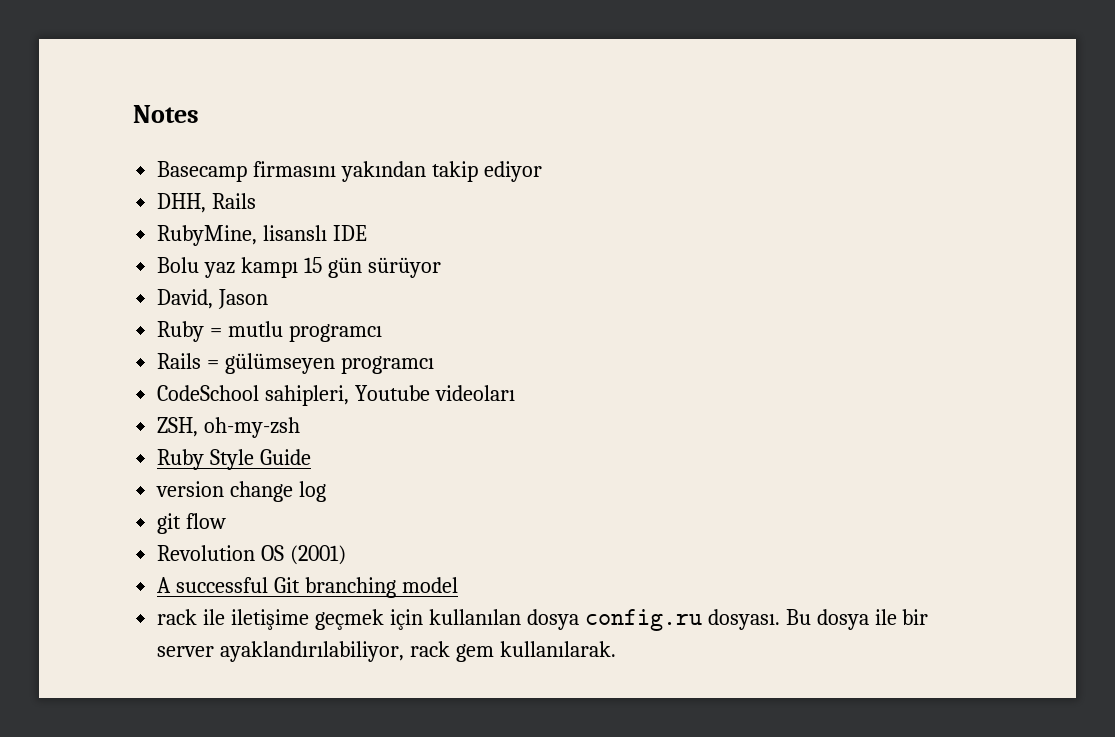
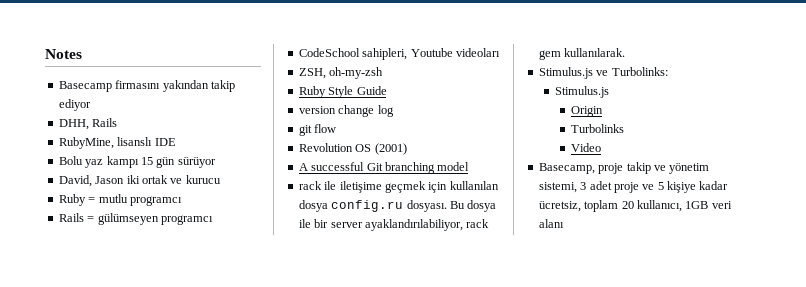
(269, 299) none -> [126,175,221,184] iki ortak ve kurucu
(616, 649) none -> [538,67,668,79] [554,86,609,98] [570,106,603,117] [570,124,624,133] [570,143,601,152] [538,162,710,174] [538,181,729,193] [538,200,732,212] [538,219,564,228] // Stimulus.js ve Turbolinks: // Stimulus.js // Origin // Turbolinks // Video // Basecamp, proje takip ve yönetim sistemi, 3 adet proje ve 5 kişiye kadar ücretsiz, toplam 20 kullanıcı, 1GB veri alanı

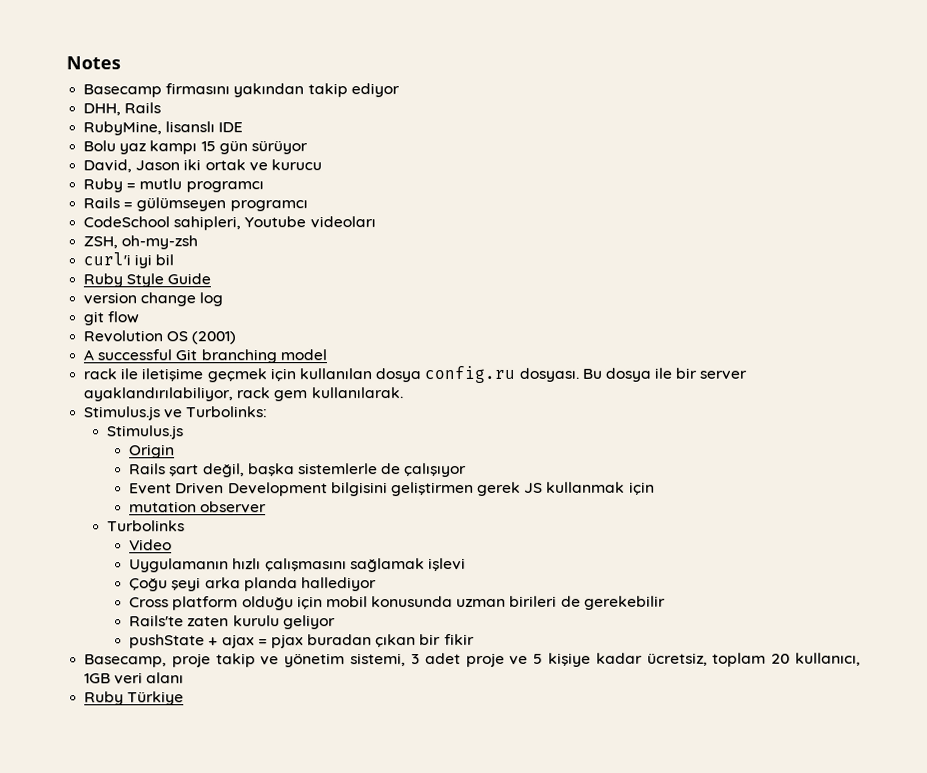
(384, 73) none -> [83,252,175,269] // curl'i iyi bil
[570,124,624,133] [570,143,601,152] Turbolinks // Video -> [129,462,468,478] [129,481,655,497] [129,501,268,514] [106,520,185,532] [129,539,173,551] [129,557,466,573] [129,577,377,592] [129,595,666,611] [129,615,336,630] [129,633,475,649] Rails şart değil, başka sistemlerle de çalışıyor // Event Driven Development bilgisini geliştirmen gerek JS kullanmak için // mutation observer // Turbolinks // Video // Uygulamanın hızlı çalışmasını sağlamak işlevi // Çoğu şeyi arka planda hallediyor // Cross platform olduğu için mobil konusunda uzman birileri de gerekebilir // Rails'te zaten kurulu geliyor // pushState + ajax = pjax buradan çıkan bir fikir
(564, 223) none -> [84,691,185,706] // Ruby Türkiye

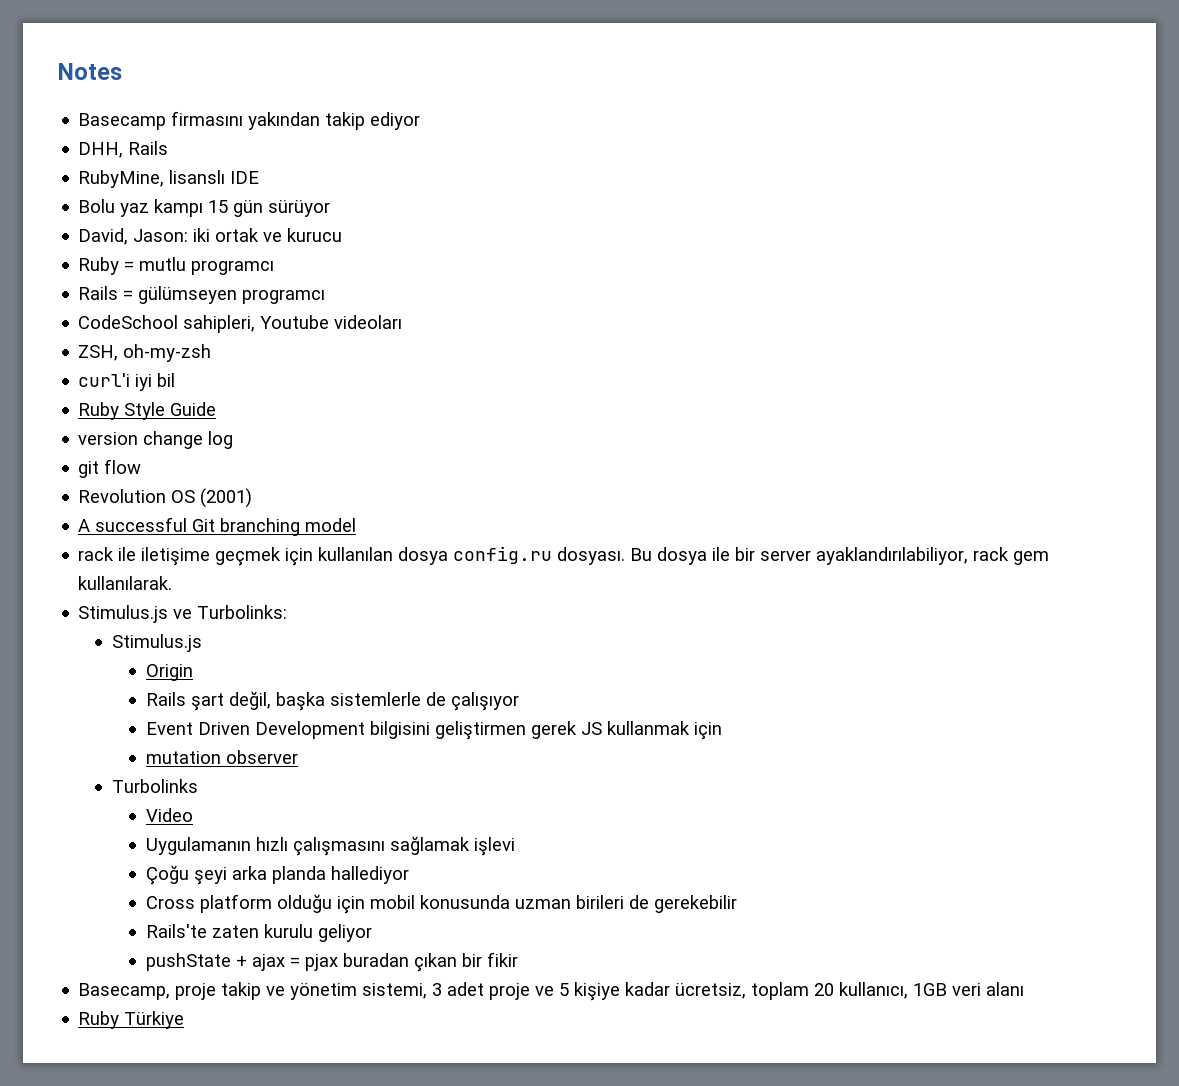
[135,160,181,171] Jason -> [133,229,189,242] Jason:

